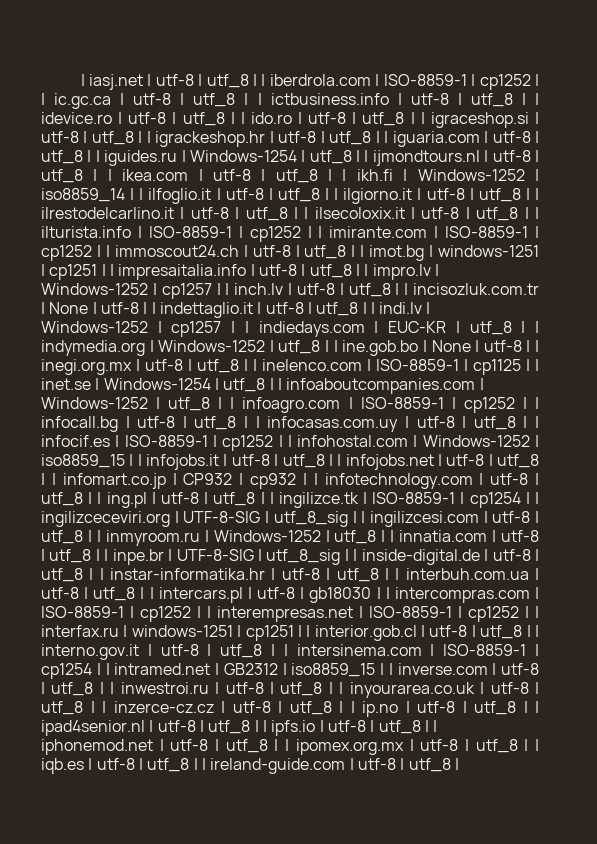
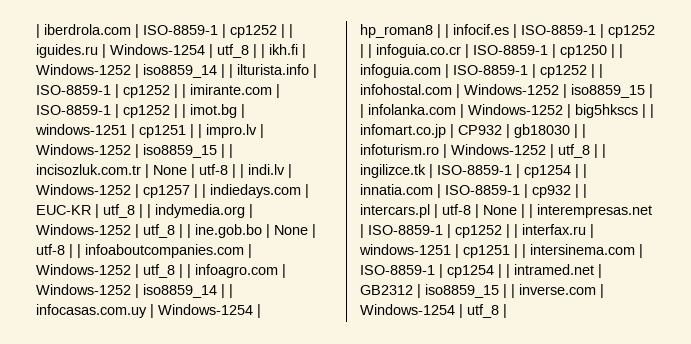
[80,74,266,90] | iasj.net | utf-8 | utf_8 | | -> [36,24,40,38] |
[54,93,539,109] [41,112,539,128] [41,131,539,147] [41,150,100,164] ic.gc.ca | utf-8 | utf_8 | | ictbusiness.info | utf-8 | utf_8 | | idevice.ro | utf-8 | utf_8 | | ido.ro | utf-8 | utf_8 | | igraceshop.si | utf-8 | utf_8 | | igrackeshop.hr | utf-8 | utf_8 | | iguaria.com | utf-8 | utf_8 | | -> (293, 31) none
[372,150,540,166] [41,169,347,183] ijmondtours.nl | utf-8 | utf_8 | | ikea.com | utf-8 | utf_8 | | -> (265, 51) none
[148,188,539,204] [41,207,539,221] ilfoglio.it | utf-8 | utf_8 | | ilgiorno.it | utf-8 | utf_8 | | ilrestodelcarlino.it | utf-8 | utf_8 | | ilsecoloxix.it | utf-8 | utf_8 | | -> (233, 71) none
[114,245,365,259] immoscout24.ch | utf-8 | utf_8 | | -> (186, 111) none
[118,264,439,280] [41,283,391,299] impresaitalia.info | utf-8 | utf_8 | | impro.lv | Windows-1252 | cp1257 | | inch.lv | utf-8 | utf_8 -> [206,124,264,138] [36,144,217,158] impro.lv | Windows-1252 | iso8859_15
[159,302,375,318] indettaglio.it | utf-8 | utf_8 | | -> (244, 171) none
[41,359,539,375] [41,378,282,392] inegi.org.mx | utf-8 | utf_8 | | inelenco.com | ISO-8859-1 | cp1125 | | inet.se | Windows-1254 | utf_8 | | -> (81, 251) none
[360,397,540,413] [41,416,540,432] [41,435,110,447] ISO-8859-1 | cp1252 | | infocall.bg | utf-8 | utf_8 | | infocasas.com.uy | utf-8 | utf_8 | | infocif.es -> [36,284,233,298] [36,304,261,318] [360,24,655,38] [360,44,623,58] [360,64,441,78] Windows-1252 | iso8859_14 | | infocasas.com.uy | Windows-1254 | hp_roman8 | | infocif.es | ISO-8859-1 | cp1252 | | infoguia.co.cr | ISO-8859-1 | cp1250 | | infoguia.com
[146,454,539,470] infojobs.it | utf-8 | utf_8 | | infojobs.net | utf-8 | utf_8 -> [368,104,638,118] infolanka.com | Windows-1252 | big5hkscs
[250,473,539,489] [41,492,199,508] cp932 | | infotechnology.com | utf-8 | utf_8 | | ing.pl | utf-8 -> [514,124,586,138] [360,144,546,158] gb18030 | | infoturism.ro | Windows-1252
[41,511,539,527] [41,530,540,546] [41,549,540,565] [41,568,540,582] [41,587,136,601] ingilizceceviri.org | UTF-8-SIG | utf_8_sig | | ingilizcesi.com | utf-8 | utf_8 | | inmyroom.ru | Windows-1252 | utf_8 | | innatia.com | utf-8 | utf_8 | | inpe.br | UTF-8-SIG | utf_8_sig | | inside-digital.de | utf-8 | utf_8 | | instar-informatika.hr | utf-8 | utf_8 | | interbuh.com.ua | utf-8 | utf_8 -> [360,184,571,198] innatia.com | ISO-8859-1 | cp932
[300,587,539,603] [41,606,191,622] | gb18030 | | intercompras.com | ISO-8859-1 | cp1252 -> [475,204,517,218] | None
[314,625,540,641] [41,644,288,660] interior.gob.cl | utf-8 | utf_8 | | interno.gov.it | utf-8 | utf_8 | | -> (526, 251) none
[501,663,539,675] [41,682,539,698] [41,701,539,717] [41,720,438,736] [41,739,539,755] [41,758,459,774] utf-8 | utf_8 | | inwestroi.ru | utf-8 | utf_8 | | inyourarea.co.uk | utf-8 | utf_8 | | inzerce-cz.cz | utf-8 | utf_8 | | ip.no | utf-8 | utf_8 | | ipad4senior.nl | utf-8 | utf_8 | | ipfs.io | utf-8 | utf_8 | | iphonemod.net | utf-8 | utf_8 | | ipomex.org.mx | utf-8 | utf_8 | | iqb.es | utf-8 | utf_8 | | ireland-guide.com | utf-8 | utf_8 | -> [360,304,507,318] Windows-1254 | utf_8 |

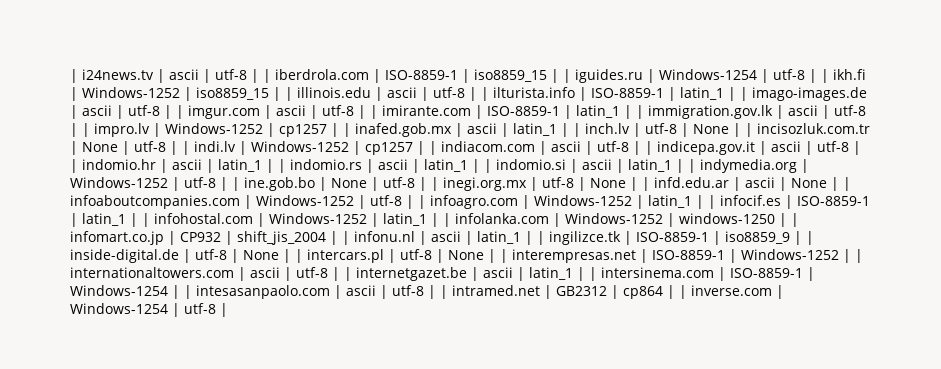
[36,24,40,38] | -> [70,69,271,83] | i24news.tv | ascii | utf-8 | |
[230,25,277,38] cp1252 -> [474,69,547,82] iso8859_15
[217,44,249,58] utf_8 -> [773,69,805,80] utf-8
[143,64,217,78] iso8859_14 -> [196,87,465,101] iso8859_15 | | illinois.edu | ascii | utf-8
[123,85,170,98] cp1252 -> [680,87,867,101] [70,105,354,119] latin_1 | | imago-images.de | ascii | utf-8 | | imgur.com | ascii | utf-8
[123,104,245,118] [35,124,186,138] cp1252 | | imot.bg | windows-1251 | cp1251 -> [576,105,866,119] latin_1 | | immigration.gov.lk | ascii | utf-8
[143,144,217,158] iso8859_15 -> [279,123,729,137] cp1257 | | inafed.gob.mx | ascii | latin_1 | | inch.lv | utf-8 | None
[210,184,309,198] [36,204,135,218] indiedays.com | EUC-KR | utf_8 -> [441,141,861,155] [70,159,672,173] indiacom.com | ascii | utf-8 | | indicepa.gov.it | ascii | utf-8 | | indomio.hr | ascii | latin_1 | | indomio.rs | ascii | latin_1 | | indomio.si | ascii | latin_1
[143,224,175,238] utf_8 -> [184,177,216,188] utf-8
(81, 251) none -> [443,177,851,191] inegi.org.mx | utf-8 | None | | infd.edu.ar | ascii | None | |
[143,264,175,278] utf_8 -> [370,195,402,206] utf-8
[143,284,233,298] [36,304,261,318] [360,24,433,38] iso8859_14 | | infocasas.com.uy | Windows-1254 | hp_roman8 -> [648,195,692,208] latin_1
[608,25,655,38] [360,44,623,58] [360,64,587,78] cp1252 | | infoguia.co.cr | ISO-8859-1 | cp1250 | | infoguia.com | ISO-8859-1 | cp1252 -> [82,213,126,226] latin_1
[571,84,645,98] iso8859_15 -> [383,213,427,226] latin_1
[575,104,638,118] big5hkscs -> [679,213,775,224] windows-1250
[514,124,586,138] [360,144,590,158] gb18030 | | infoturism.ro | Windows-1252 | utf_8 -> [237,231,521,245] shift_jis_2004 | | infonu.nl | ascii | latin_1
[524,164,587,178] [360,184,571,198] cp1254 | | innatia.com | ISO-8859-1 | cp932 -> [725,231,814,245] [70,249,279,263] iso8859_9 | | inside-digital.de | utf-8 | None
[455,224,594,238] [359,244,510,258] cp1252 | | interfax.ru | windows-1251 | cp1251 -> [741,249,863,263] [70,267,573,281] Windows-1252 | | internationaltowers.com | ascii | utf-8 | | internetgazet.be | ascii | latin_1
[447,265,494,278] cp1254 -> [70,285,424,299] Windows-1254 | | intesasanpaolo.com | ascii | utf-8
[425,284,499,298] iso8859_15 -> [623,286,663,299] cp864
[467,304,499,318] utf_8 -> [184,303,216,314] utf-8

